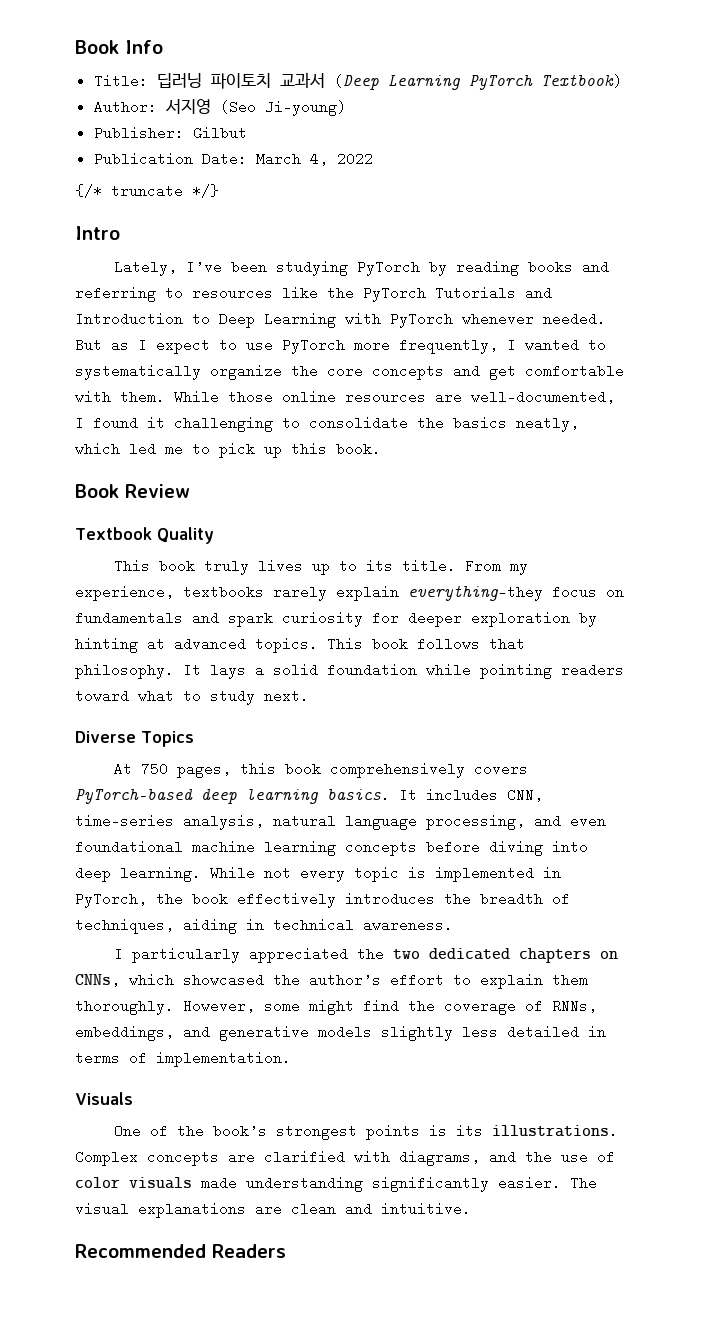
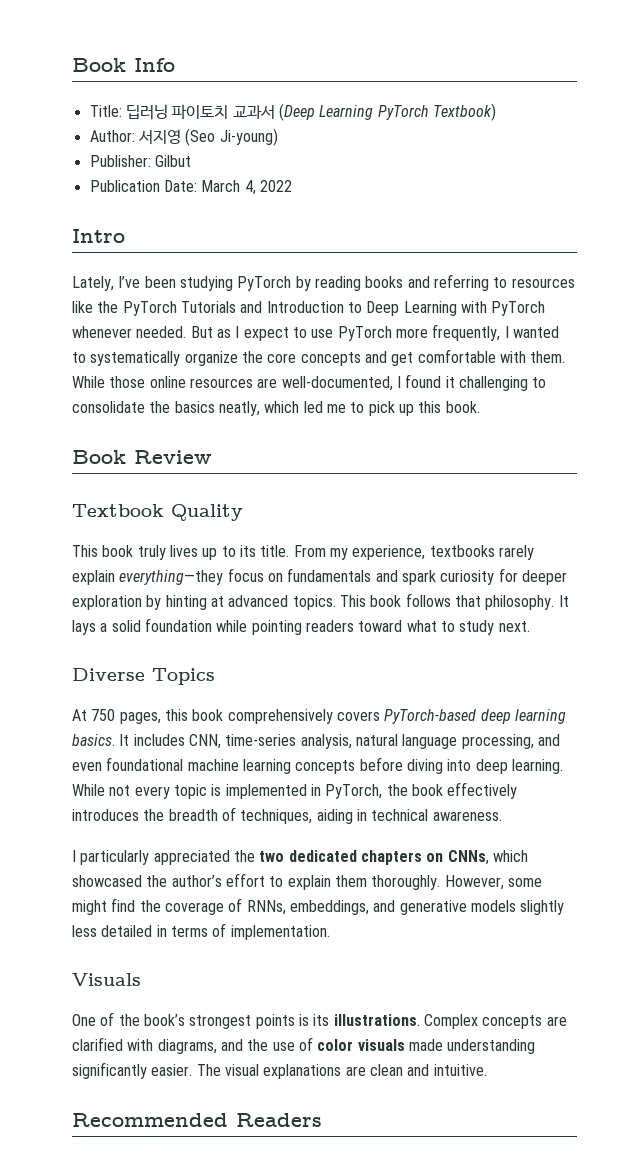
[75,184,219,198] // {/* truncate */} -> (292, 186) none

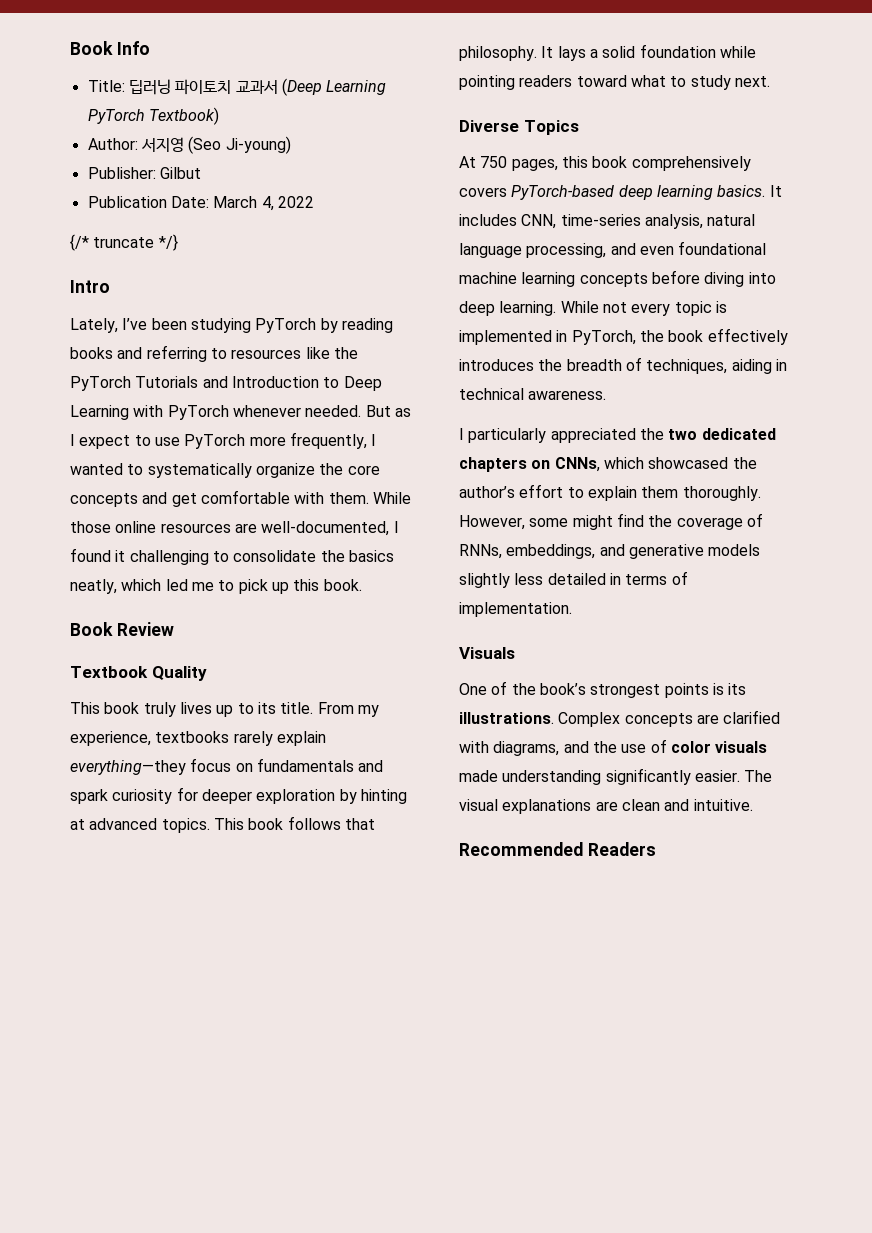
(292, 186) none -> [70,234,178,251] // {/* truncate */}

